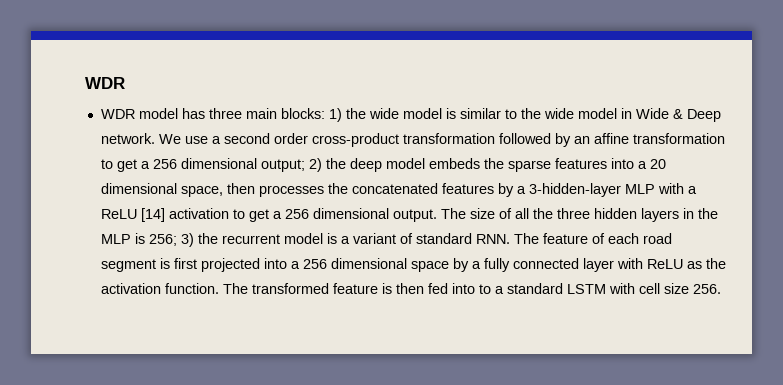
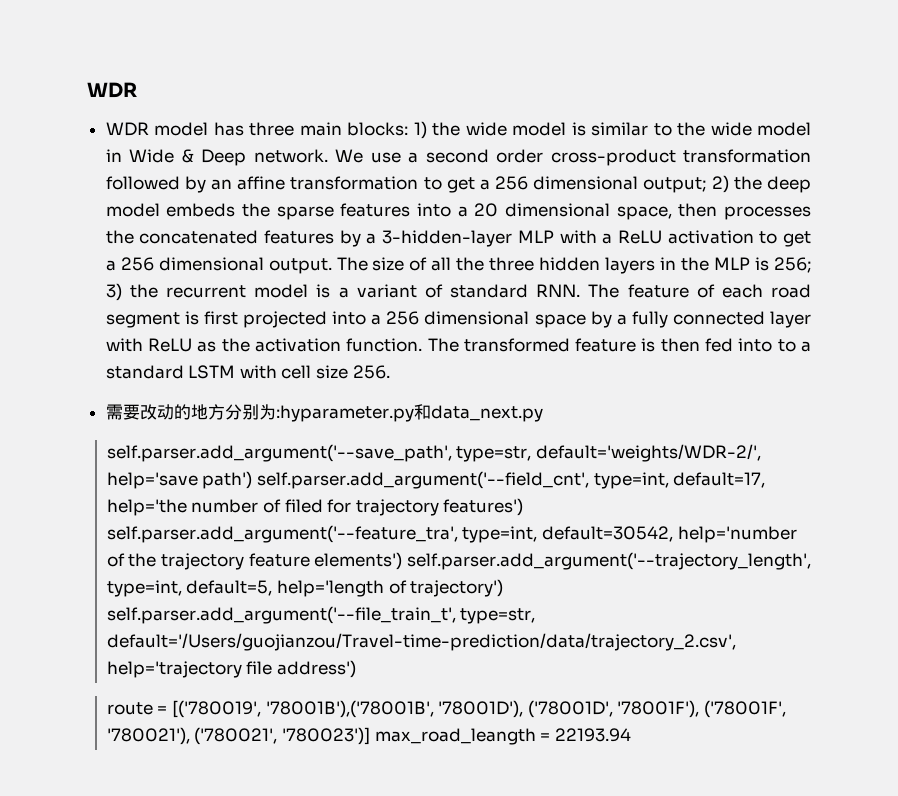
[140,208,165,222] [14] -> (662, 237) none
(721, 289) none -> [105,404,543,422] [106,444,762,462] [106,471,766,489] [106,498,524,516] [106,525,797,543] [106,552,811,570] [106,579,504,597] [106,606,536,624] [106,633,736,651] [106,660,357,678] [106,700,786,718] [106,727,631,745] // 需要改动的地方分别为:hyparameter.py和data_next.py // self.parser.add_argument('--save_path', type=str, default='weights/WDR-2/', help='save path') self.parser.add_argument('--field_cnt', type=int, default=17, help='the number of filed for trajectory features') self.parser.add_argument('--feature_tra', type=int, default=30542, help='number of the trajectory feature elements') self.parser.add_argument('--trajectory_length', type=int, default=5, help='length of trajectory') self.parser.add_argument('--file_train_t', type=str, default='/Users/guojianzou/Travel-time-prediction/data/trajectory_2.csv', help='trajectory file address') // route = [('780019', '78001B'),('78001B', '78001D'), ('78001D', '78001F'), ('78001F', '780021'), ('780021', '780023')] max_road_leangth = 22193.94

